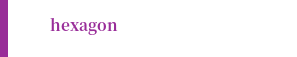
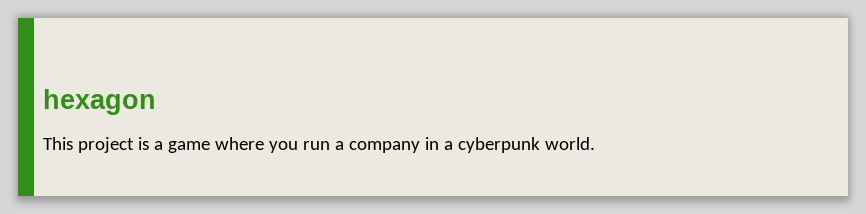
(118, 26) none -> [43,137,595,153] // This project is a game where you run a company in a cyberpunk world.

